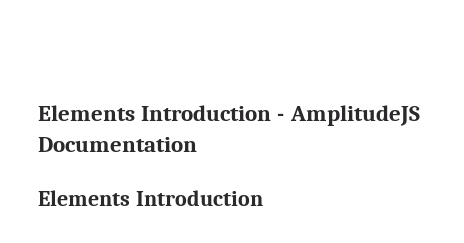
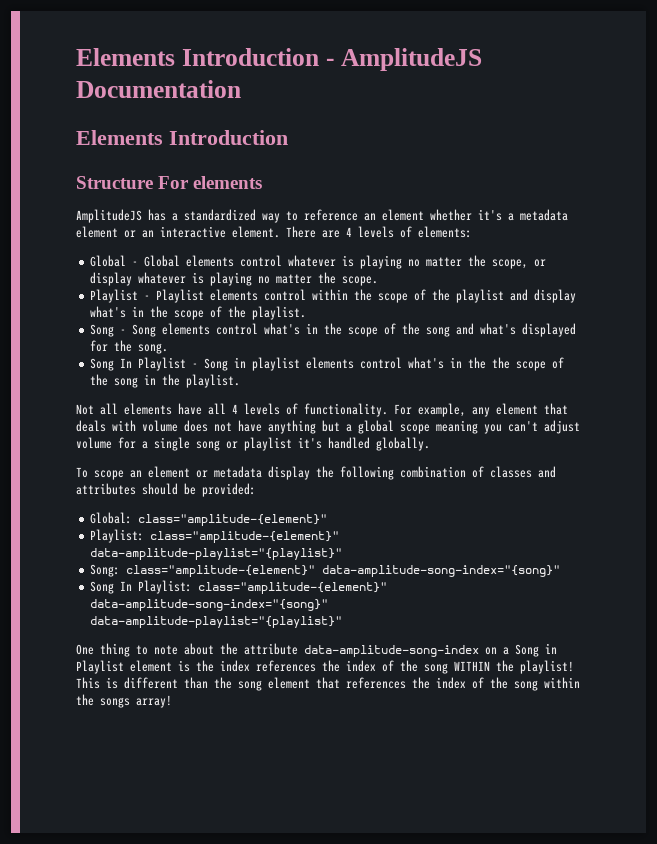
(263, 198) none -> [76,176,263,189] [76,209,568,223] [76,226,472,238] [90,255,547,269] [90,272,379,286] [90,289,577,303] [90,306,307,320] [90,323,577,337] [90,340,169,354] [90,357,565,371] [90,374,241,388] [76,403,568,417] [76,420,580,434] [76,437,430,451] [76,466,556,480] [76,483,256,497] [90,512,328,526] [90,529,340,543] [90,548,343,560] [90,564,561,577] [90,580,388,594] [90,599,329,611] [90,616,343,628] [76,643,557,657] [76,660,574,674] [76,677,580,691] [76,694,172,708] // Structure For elements // AmplitudeJS has a standardized way to reference an element whether it's a metadata element or an interactive element. There are 4 levels of elements: // Global - Global elements control whatever is playing no matter the scope, or display whatever is playing no matter the scope. // Playlist - Playlist elements control within the scope of the playlist and display what's in the scope of the playlist. // Song - Song elements control what's in the scope of the song and what's displayed for the song. // Song In Playlist - Song in playlist elements control what's in the the scope of the song in the playlist. // Not all elements have all 4 levels of functionality. For example, any element that deals with volume does not have anything but a global scope meaning you can't adjust volume for a single song or playlist it's handled globally. // To scope an element or metadata display the following combination of classes and attributes should be provided: // Global: class="amplitude-{element}" // Playlist: class="amplitude-{element}" data-amplitude-playlist="{playlist}" // Song: class="amplitude-{element}" data-amplitude-song-index="{song}" // Song In Playlist: class="amplitude-{element}" data-amplitude-song-index="{song}" data-amplitude-playlist="{playlist}" // One thing to note about the attribute data-amplitude-song-index on a Song in Playlist element is the index references the index of the song WITHIN the playlist! This is different than the song element that references the index of the song within the songs array!

